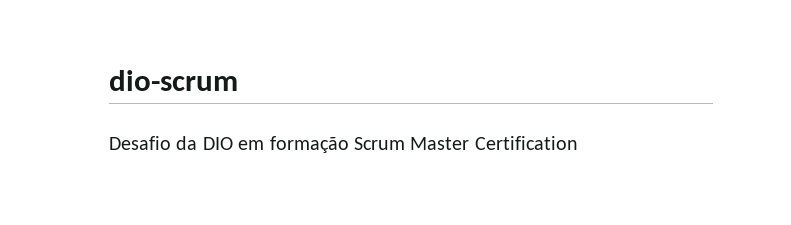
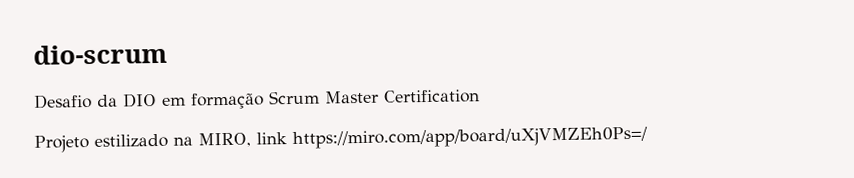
(578, 143) none -> [34,126,648,153] // Projeto estilizado na MIRO, link https://miro.com/app/board/uXjVMZEh0Ps=/

